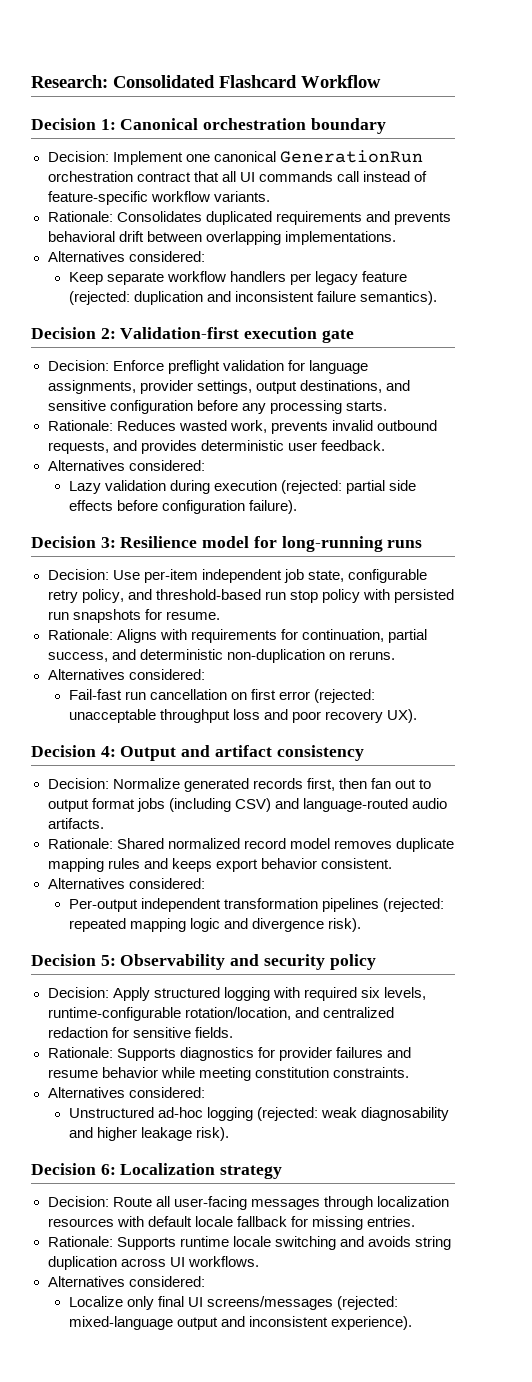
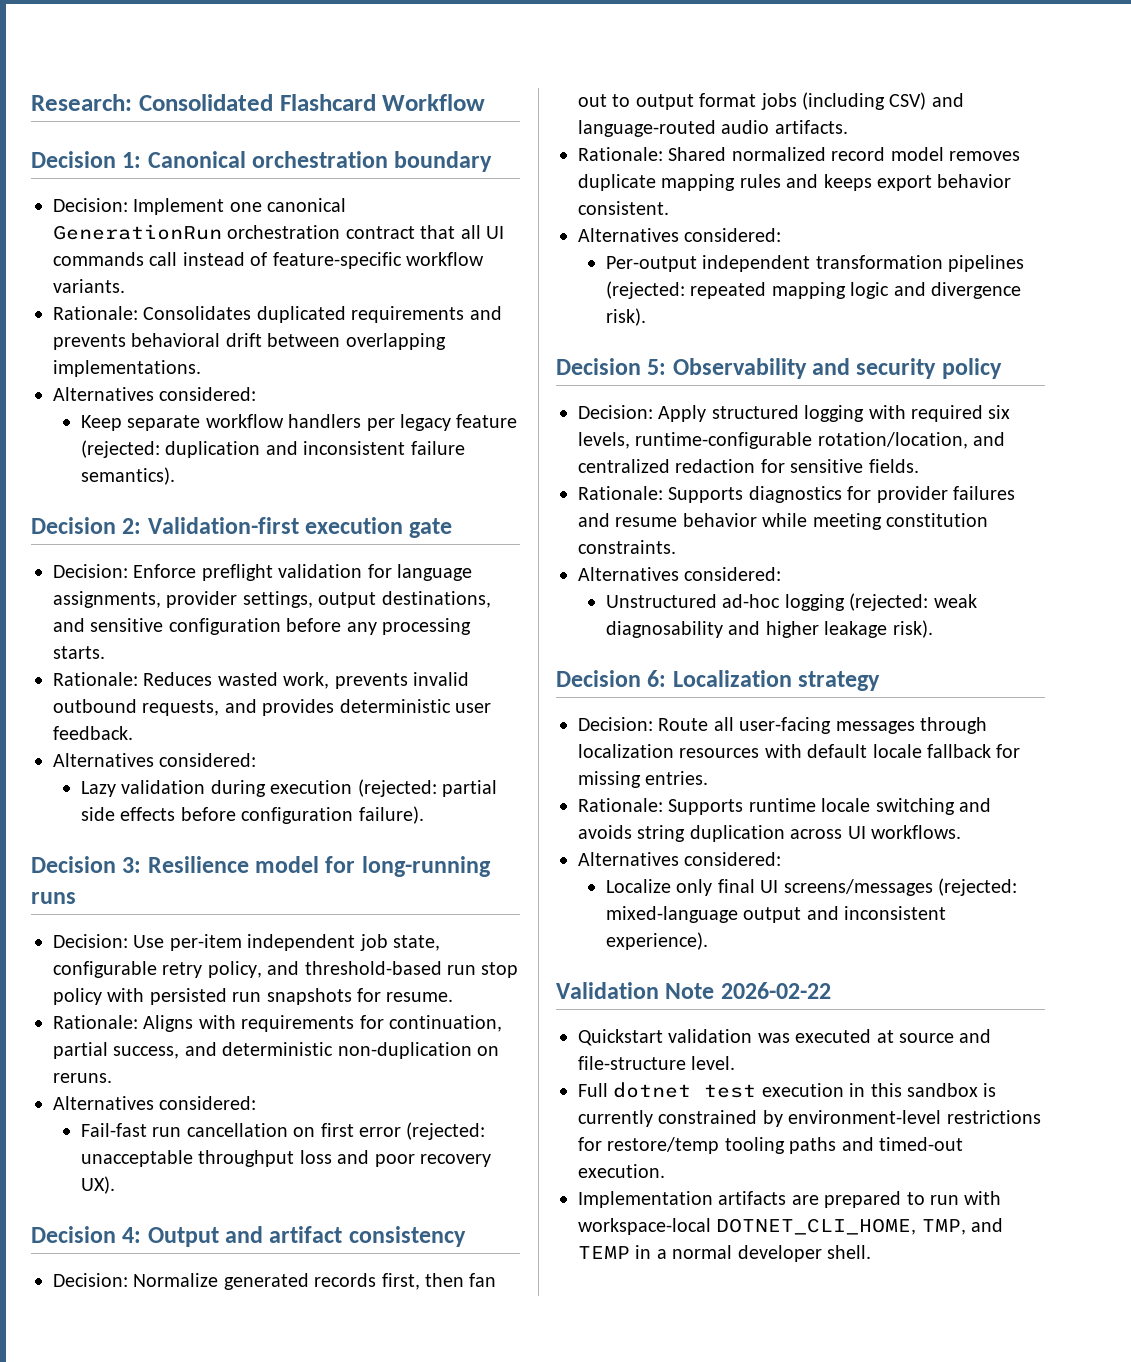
(412, 1323) none -> [556,982,831,999] [578,1029,992,1046] [578,1056,736,1070] [578,1082,997,1098] [578,1110,1041,1127] [578,1137,963,1154] [578,1164,665,1178] [578,1191,1002,1208] [578,1218,1004,1235] [578,1245,871,1262] // Validation Note 2026-02-22 // Quickstart validation was executed at source and file-structure level. // Full dotnet test execution in this sandbox is currently constrained by environment-level restrictions for restore/temp tooling paths and timed-out execution. // Implementation artifacts are prepared to run with workspace-local DOTNET_CLI_HOME, TMP, and TEMP in a normal developer shell.

